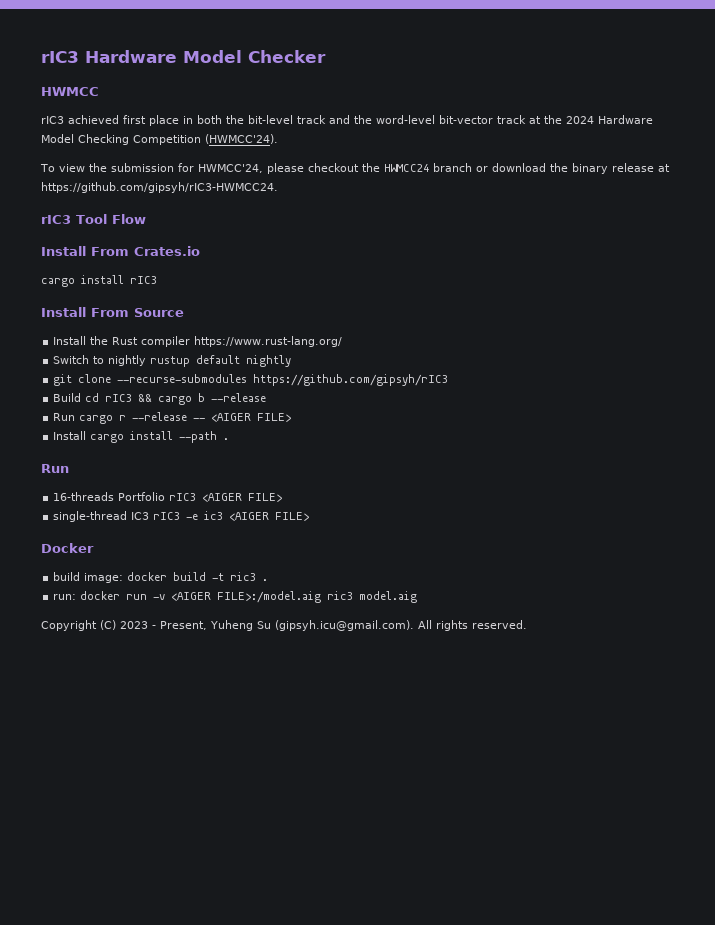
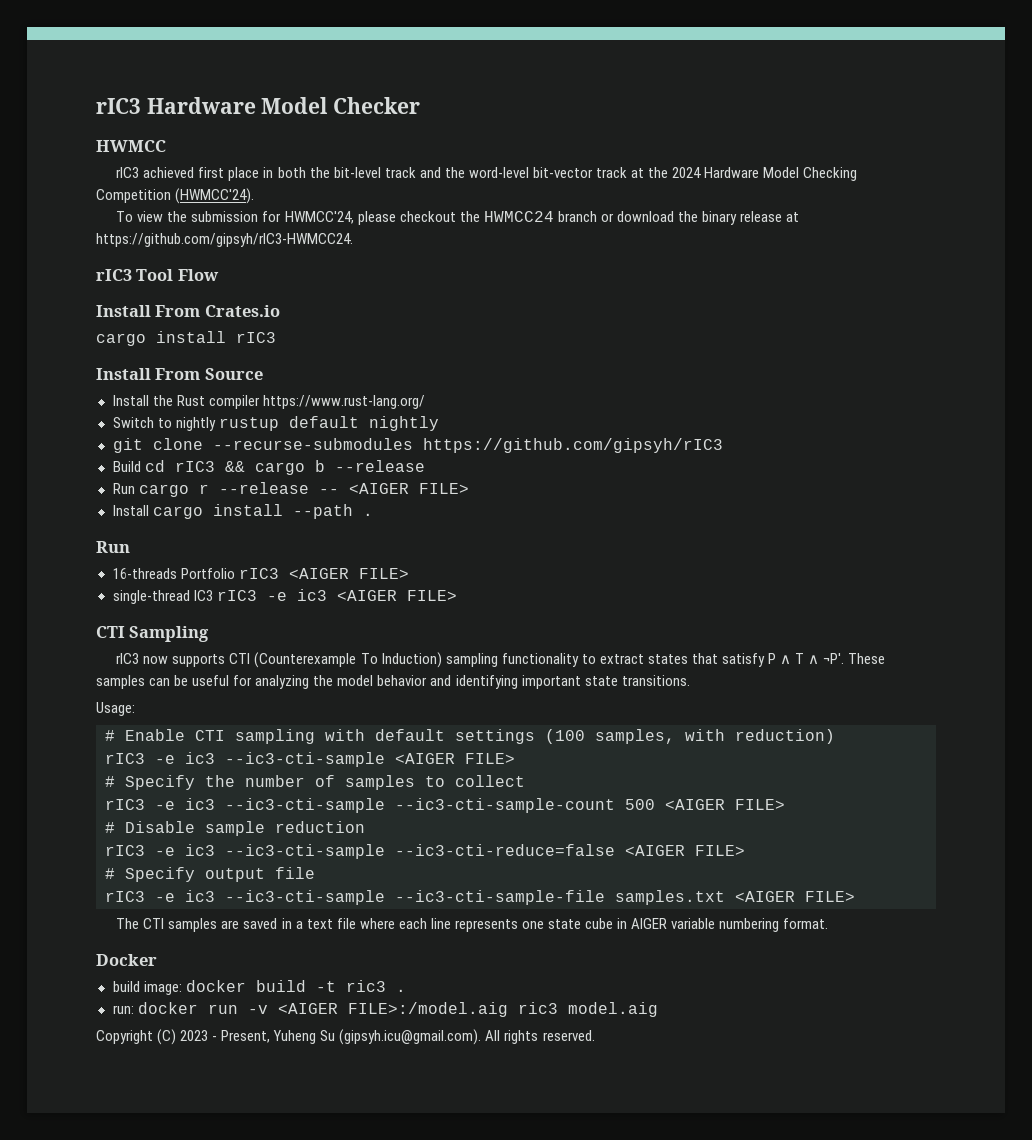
(310, 516) none -> [96,626,210,642] [116,652,886,668] [96,675,690,689] [96,702,135,716] [105,729,835,744] [105,752,515,767] [105,775,525,790] [105,798,785,813] [105,821,365,836] [105,844,745,859] [105,867,315,882] [105,890,855,905] [116,918,829,932] // CTI Sampling // rIC3 now supports CTI (Counterexample To Induction) sampling functionality to extract states that satisfy P ∧ T ∧ ¬P'. These samples can be useful for analyzing the model behavior and identifying important state transitions. // Usage: // # Enable CTI sampling with default settings (100 samples, with reduction) // rIC3 -e ic3 --ic3-cti-sample <AIGER FILE> // # Specify the number of samples to collect // rIC3 -e ic3 --ic3-cti-sample --ic3-cti-sample-count 500 <AIGER FILE> // # Disable sample reduction // rIC3 -e ic3 --ic3-cti-sample --ic3-cti-reduce=false <AIGER FILE> // # Specify output file // rIC3 -e ic3 --ic3-cti-sample --ic3-cti-sample-file samples.txt <AIGER FILE> // The CTI samples are saved in a text file where each line represents one state cube in AIGER variable numbering format.

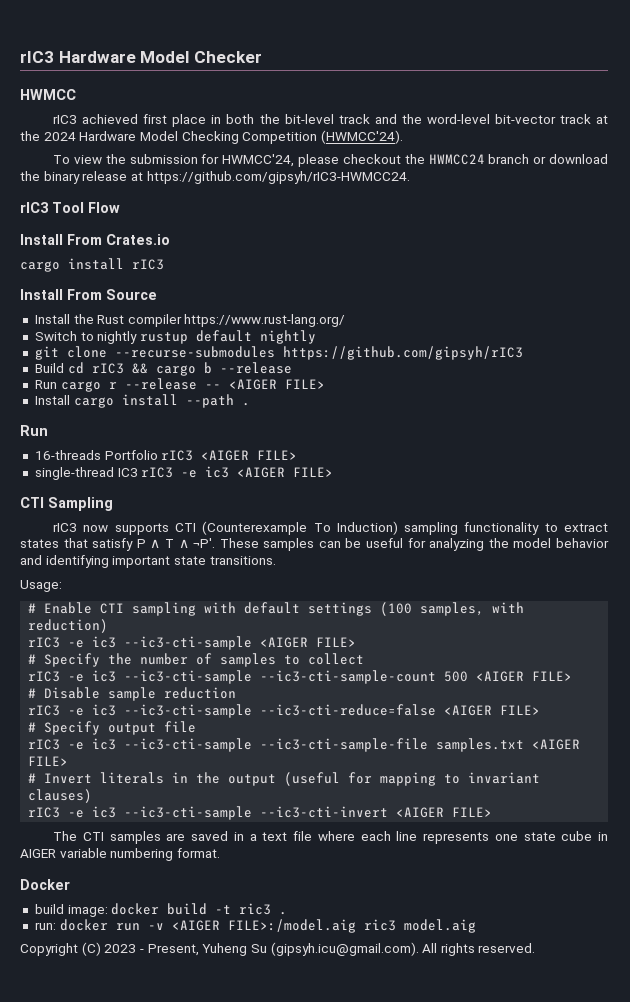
(855, 896) none -> [28,772,541,786] [28,789,93,803] [28,806,493,820] // # Invert literals in the output (useful for mapping to invariant clauses) // rIC3 -e ic3 --ic3-cti-sample --ic3-cti-invert <AIGER FILE>

